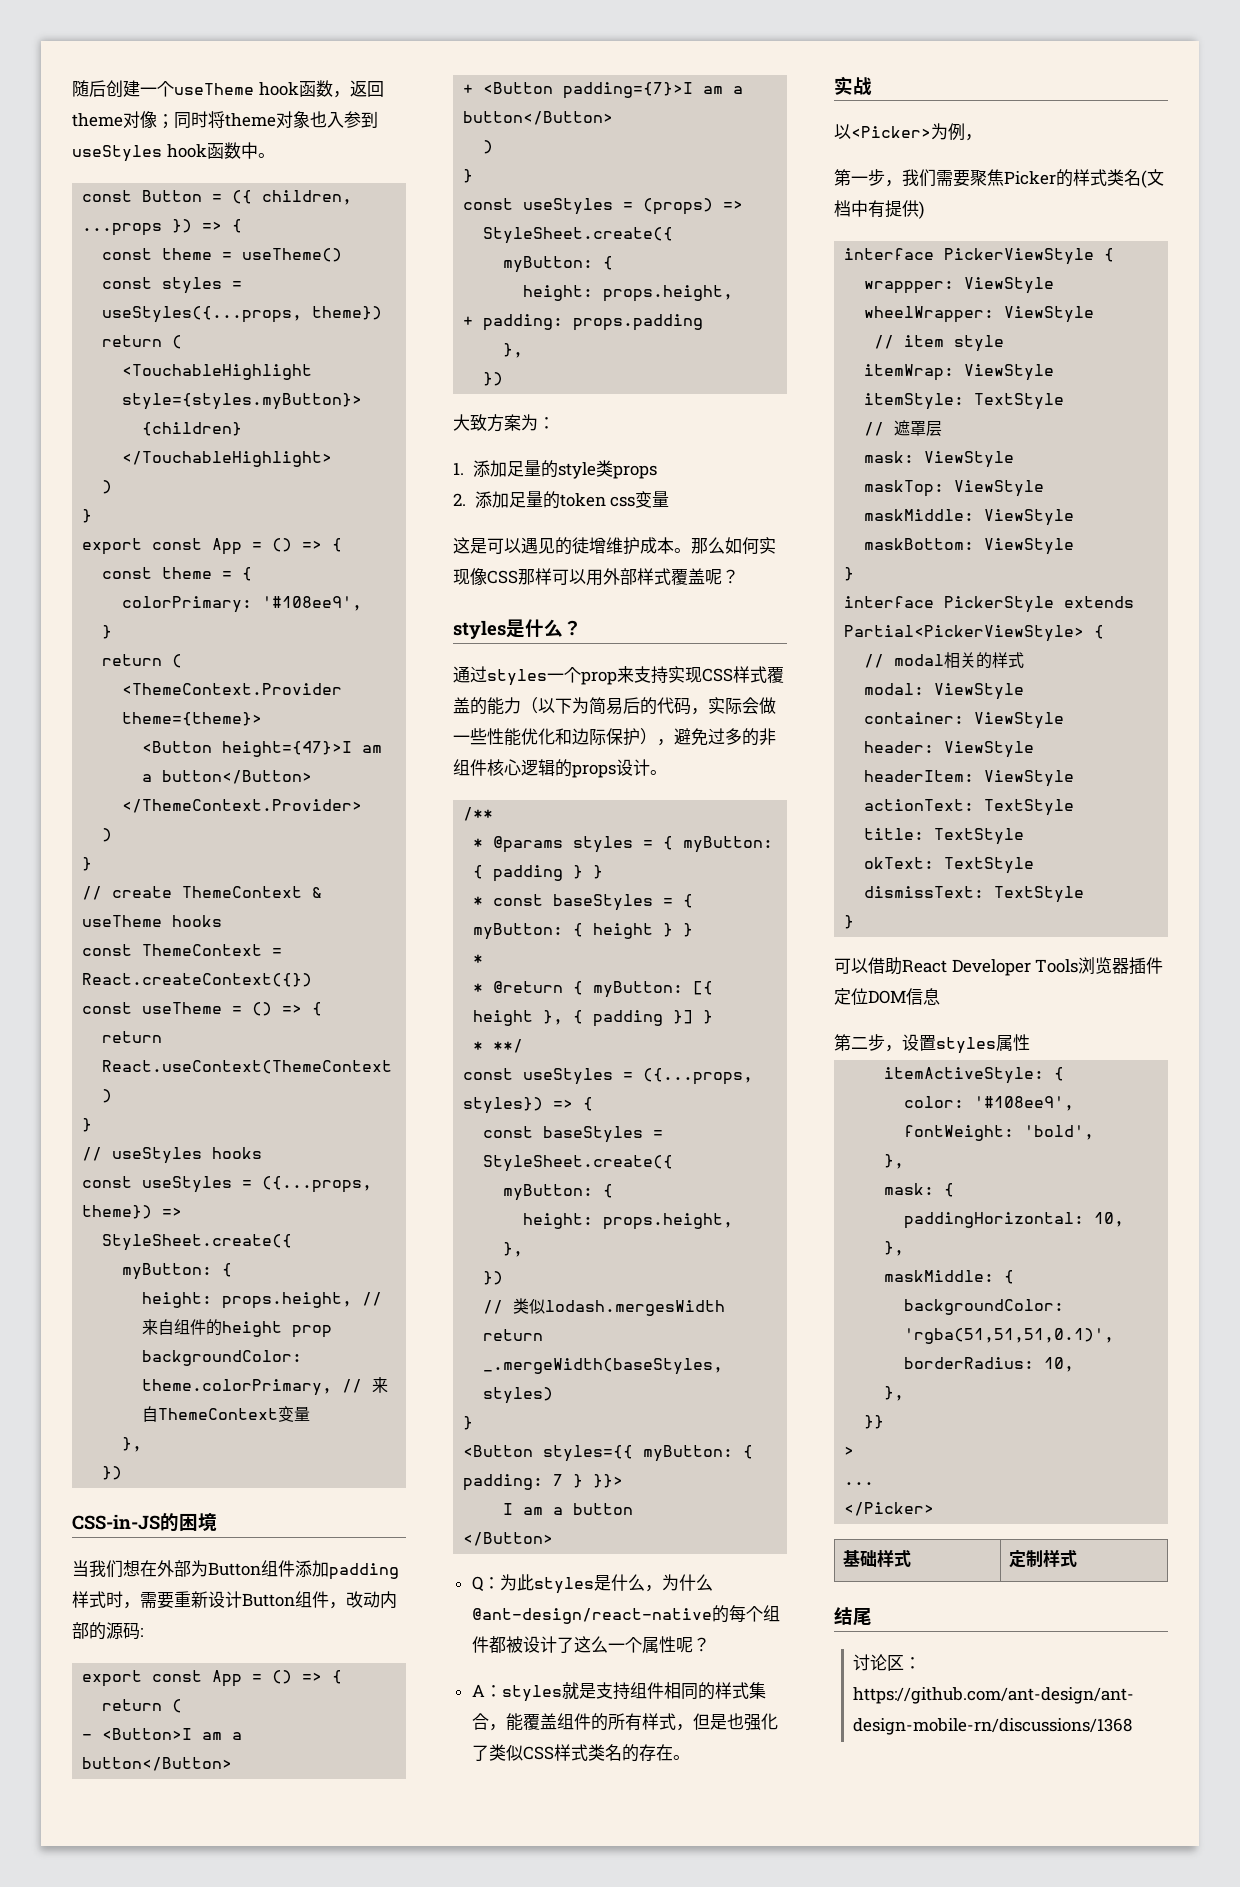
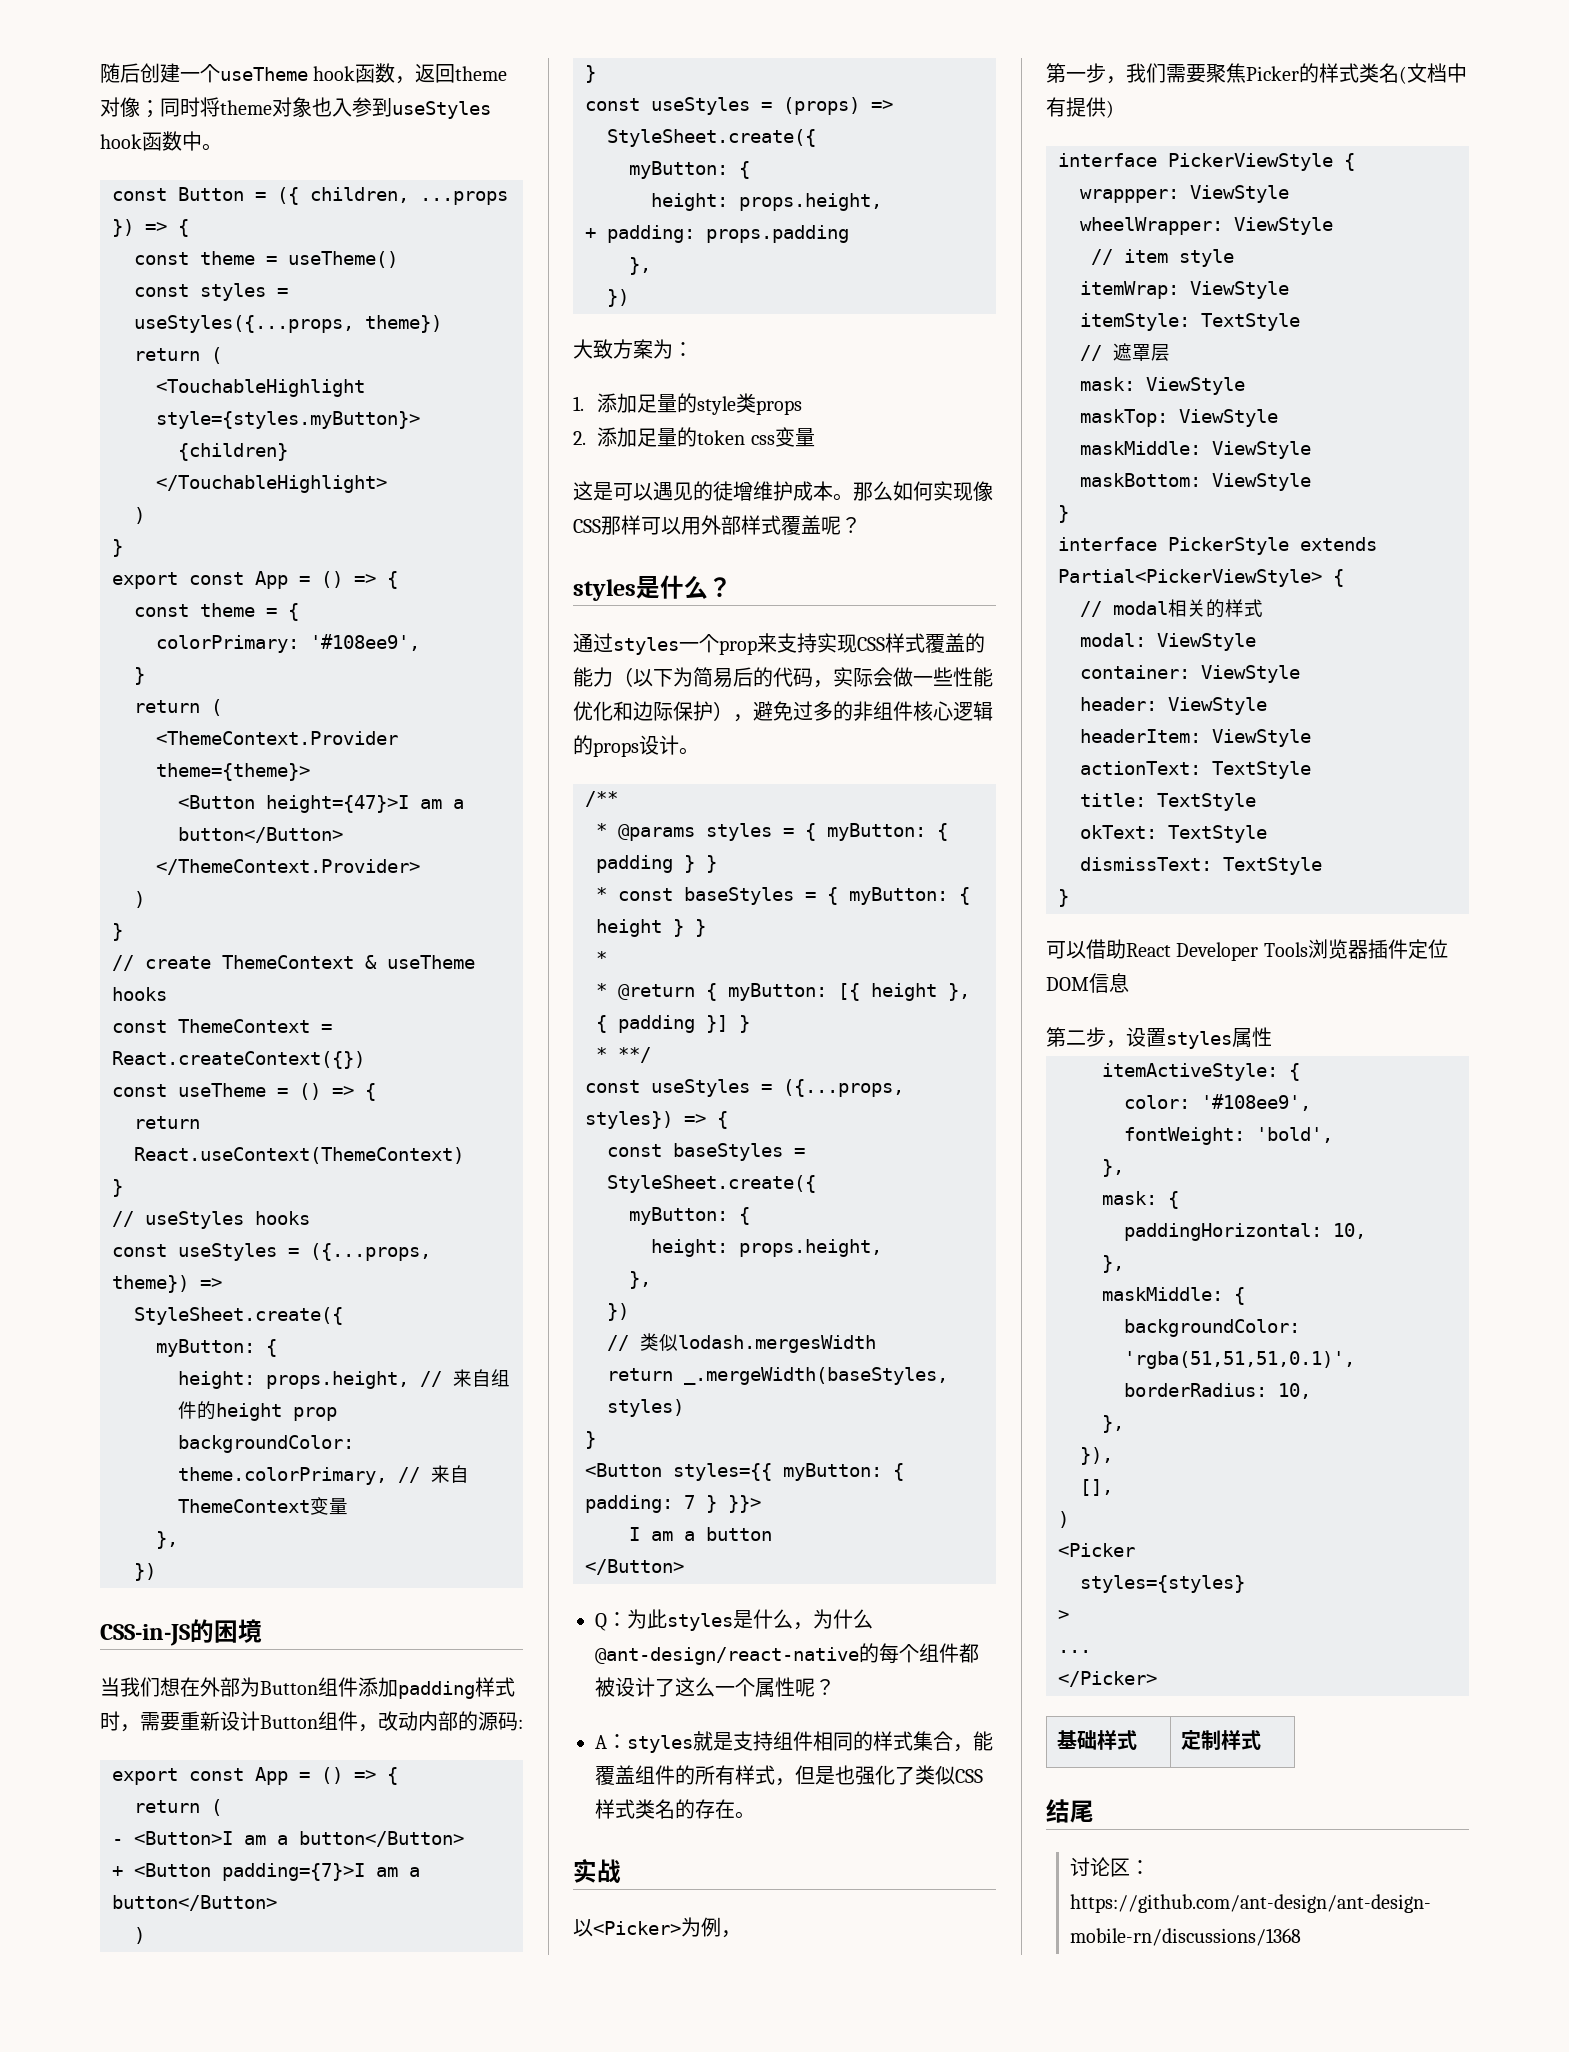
[864,1415,885,1429] }} -> [1080,1447,1113,1465] [1080,1479,1113,1496] [1058,1511,1069,1528] [1058,1543,1135,1557] [1080,1575,1245,1593] }), // [], // ) // <Picker // styles={styles}

